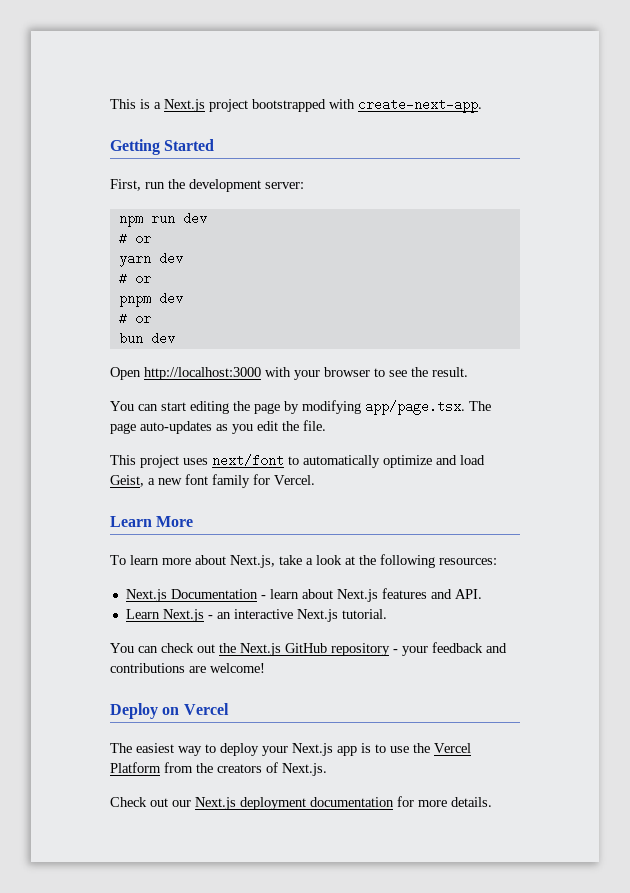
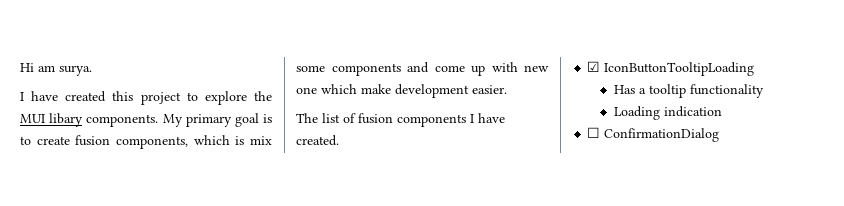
[110,98,482,113] [110,139,215,155] [110,179,304,192] [118,212,207,227] [118,232,151,245] [118,252,183,267] [118,272,151,285] [118,292,183,307] [118,312,151,325] [118,332,175,345] [110,367,468,380] [110,400,491,415] [110,420,326,434] [110,454,485,468] [110,474,315,488] [110,516,194,527] [110,554,497,568] [125,588,482,602] [125,609,387,622] [110,642,507,656] [110,663,265,673] [110,703,229,719] [110,743,471,756] [110,762,327,776] [110,796,492,810] This is a Next.js project bootstrapped with create-next-app. // Getting Started // First, run the development server: // npm run dev // # or // yarn dev // # or // pnpm dev // # or // bun dev // Open http://localhost:3000 with your browser to see the result. // You can start editing the page by modifying app/page.tsx. The page auto-updates as you edit the file. // This project uses next/font to automatically optimize and load Geist, a new font family for Vercel. // Learn More // To learn more about Next.js, take a look at the following resources: // Next.js Documentation - learn about Next.js features and API. // Learn Next.js - an interactive Next.js tutorial. // You can check out the Next.js GitHub repository - your feedback and contributions are welcome! // Deploy on Vercel // The easiest way to deploy your Next.js app is to use the Vercel Platform from the creators of Next.js. // Check out our Next.js deployment documentation for more details. -> [20,63,92,76] [20,91,272,105] [20,113,272,127] [20,135,272,149] [296,62,549,76] [296,84,507,98] [296,113,505,127] [296,135,339,146] [587,61,755,76] [614,84,765,98] [614,106,723,120] [587,127,720,142] Hi am surya. // I have created this project to explore the MUI libary components. My primary goal is to create fusion components, which is mix some components and come up with new one which make development easier. // The list of fusion components I have created. // ☑ IconButtonTooltipLoading // Has a tooltip functionality // Loading indication // ☐ ConfirmationDialog

